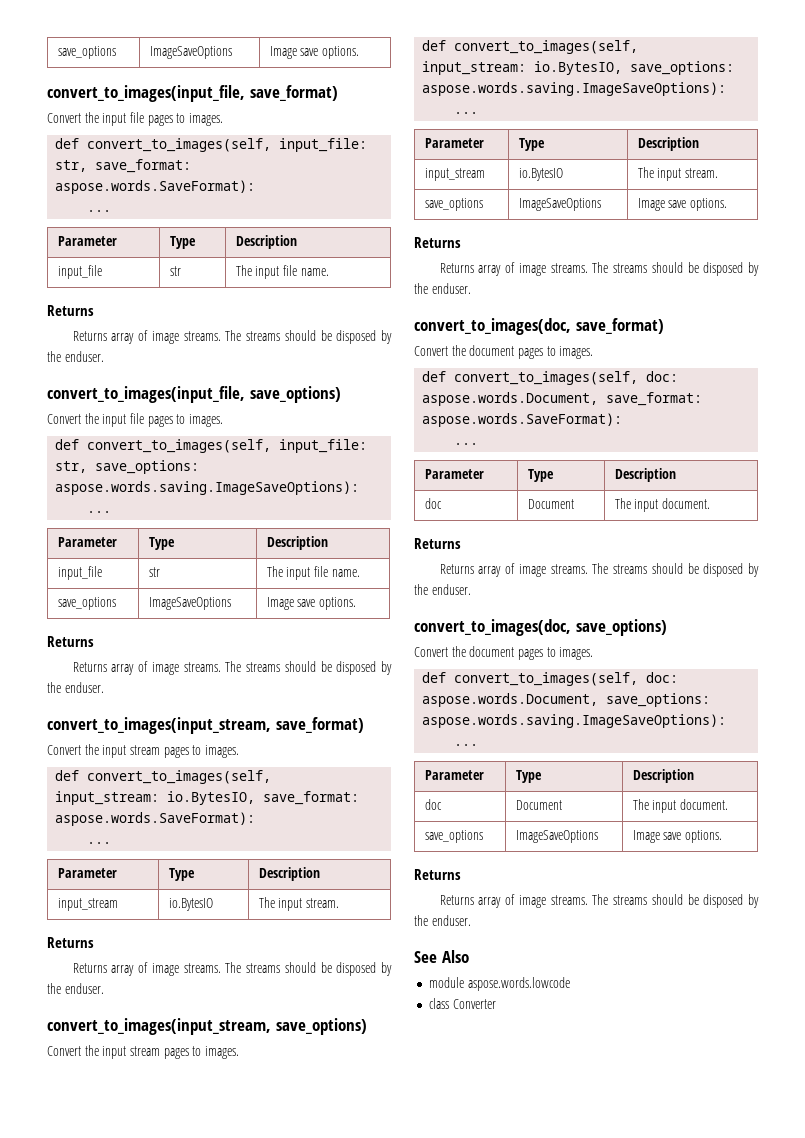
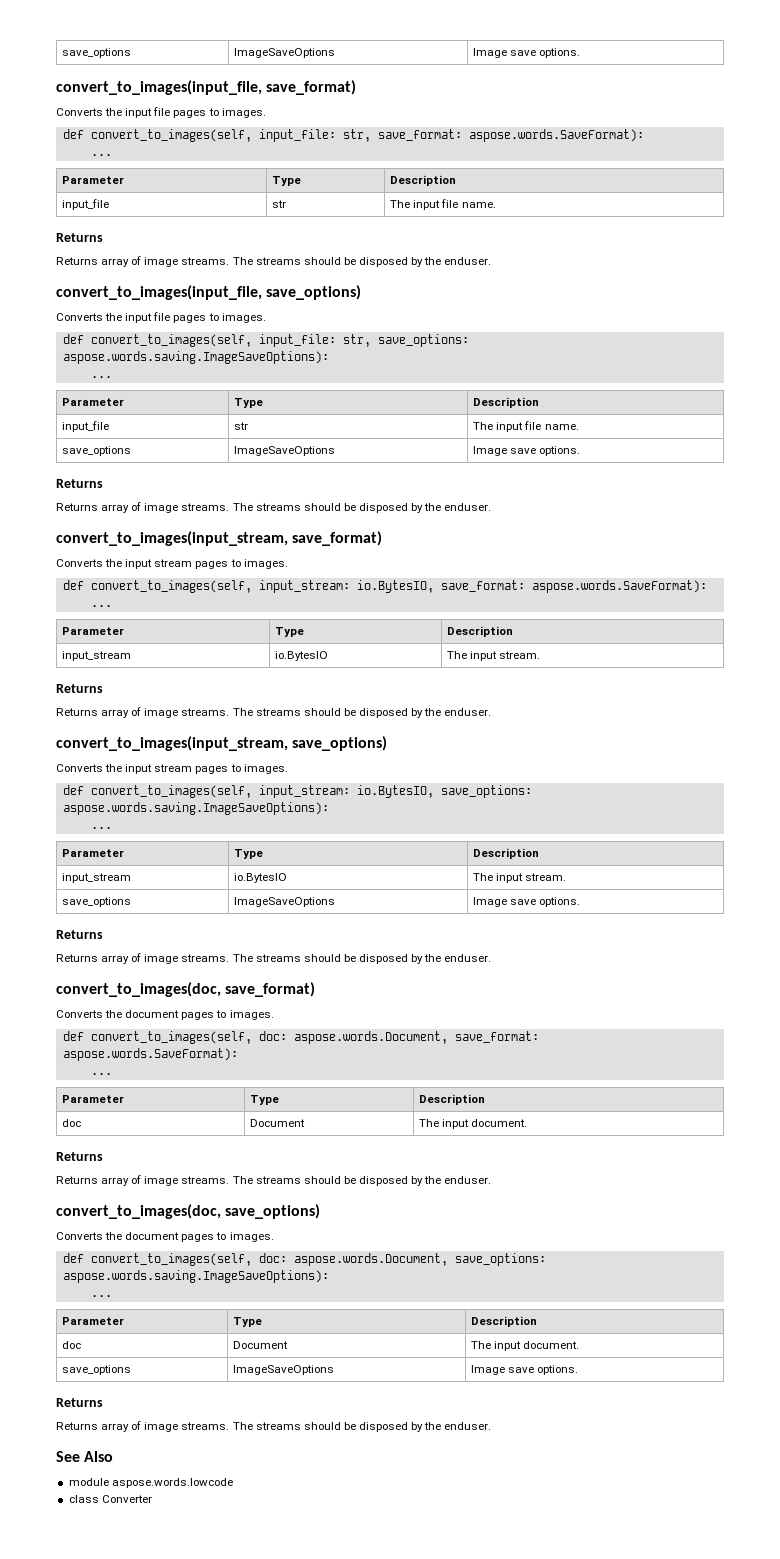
[47,113,81,123] Convert -> [56,108,103,116] Converts
[47,414,81,424] Convert -> [56,313,103,321] Converts
[47,745,81,755] Convert -> [56,559,103,567] Converts
[47,1046,81,1056] Convert -> [56,764,103,772] Converts
[414,346,448,356] Convert -> [56,1010,103,1018] Converts
[414,647,448,657] Convert -> [56,1232,103,1240] Converts

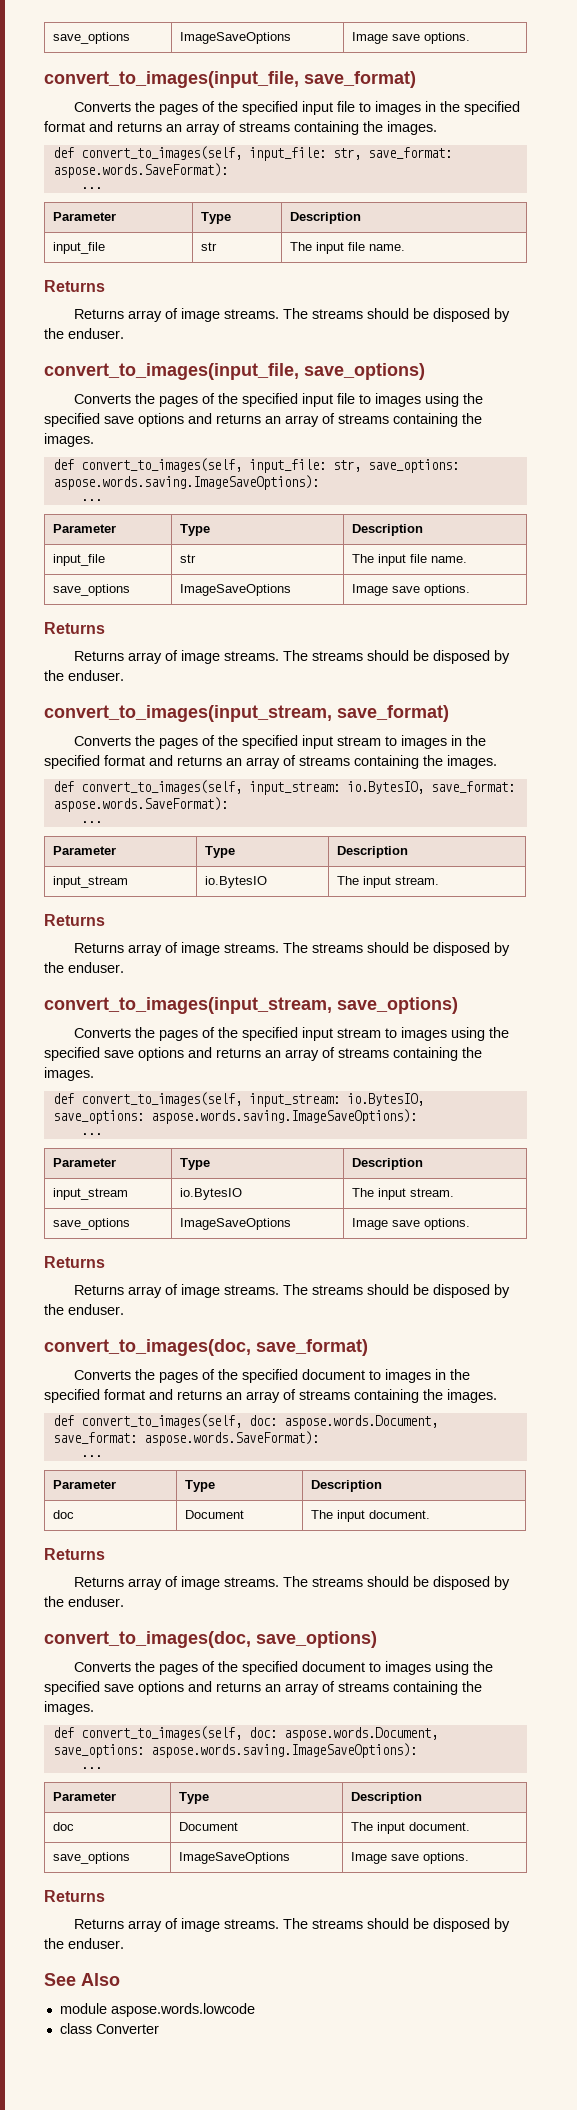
[125,107,219,118] input file pages to -> [159,101,521,115] [44,121,383,135] pages of the specified input file to images in the specified format and returns an array of streams containing the
[125,312,219,323] input file pages to -> [159,393,484,407] [44,413,482,427] pages of the specified input file to images using the specified save options and returns an array of streams containing the
[125,559,241,569] input stream pages to -> [159,735,487,749] [44,755,443,769] pages of the specified input stream to images in the specified format and returns an array of streams containing the
[125,764,241,774] input stream pages to -> [159,1027,510,1041] [44,1047,482,1061] pages of the specified input stream to images using the specified save options and returns an array of streams containing the
[125,1010,227,1020] document pages to -> [159,1369,471,1383] [44,1389,443,1403] pages of the specified document to images in the specified format and returns an array of streams containing the
[125,1232,227,1242] document pages to -> [159,1661,494,1675] [44,1681,482,1695] pages of the specified document to images using the specified save options and returns an array of streams containing the

